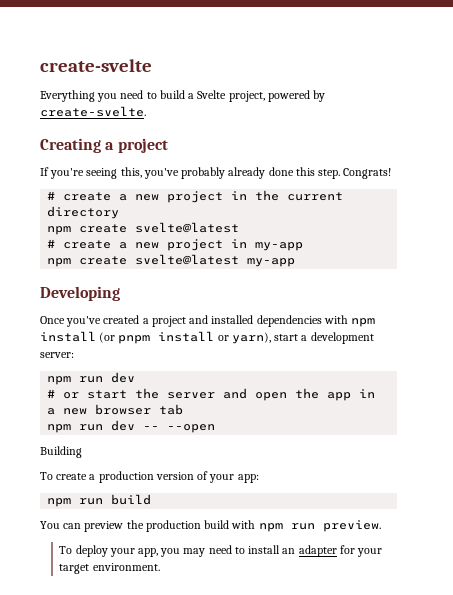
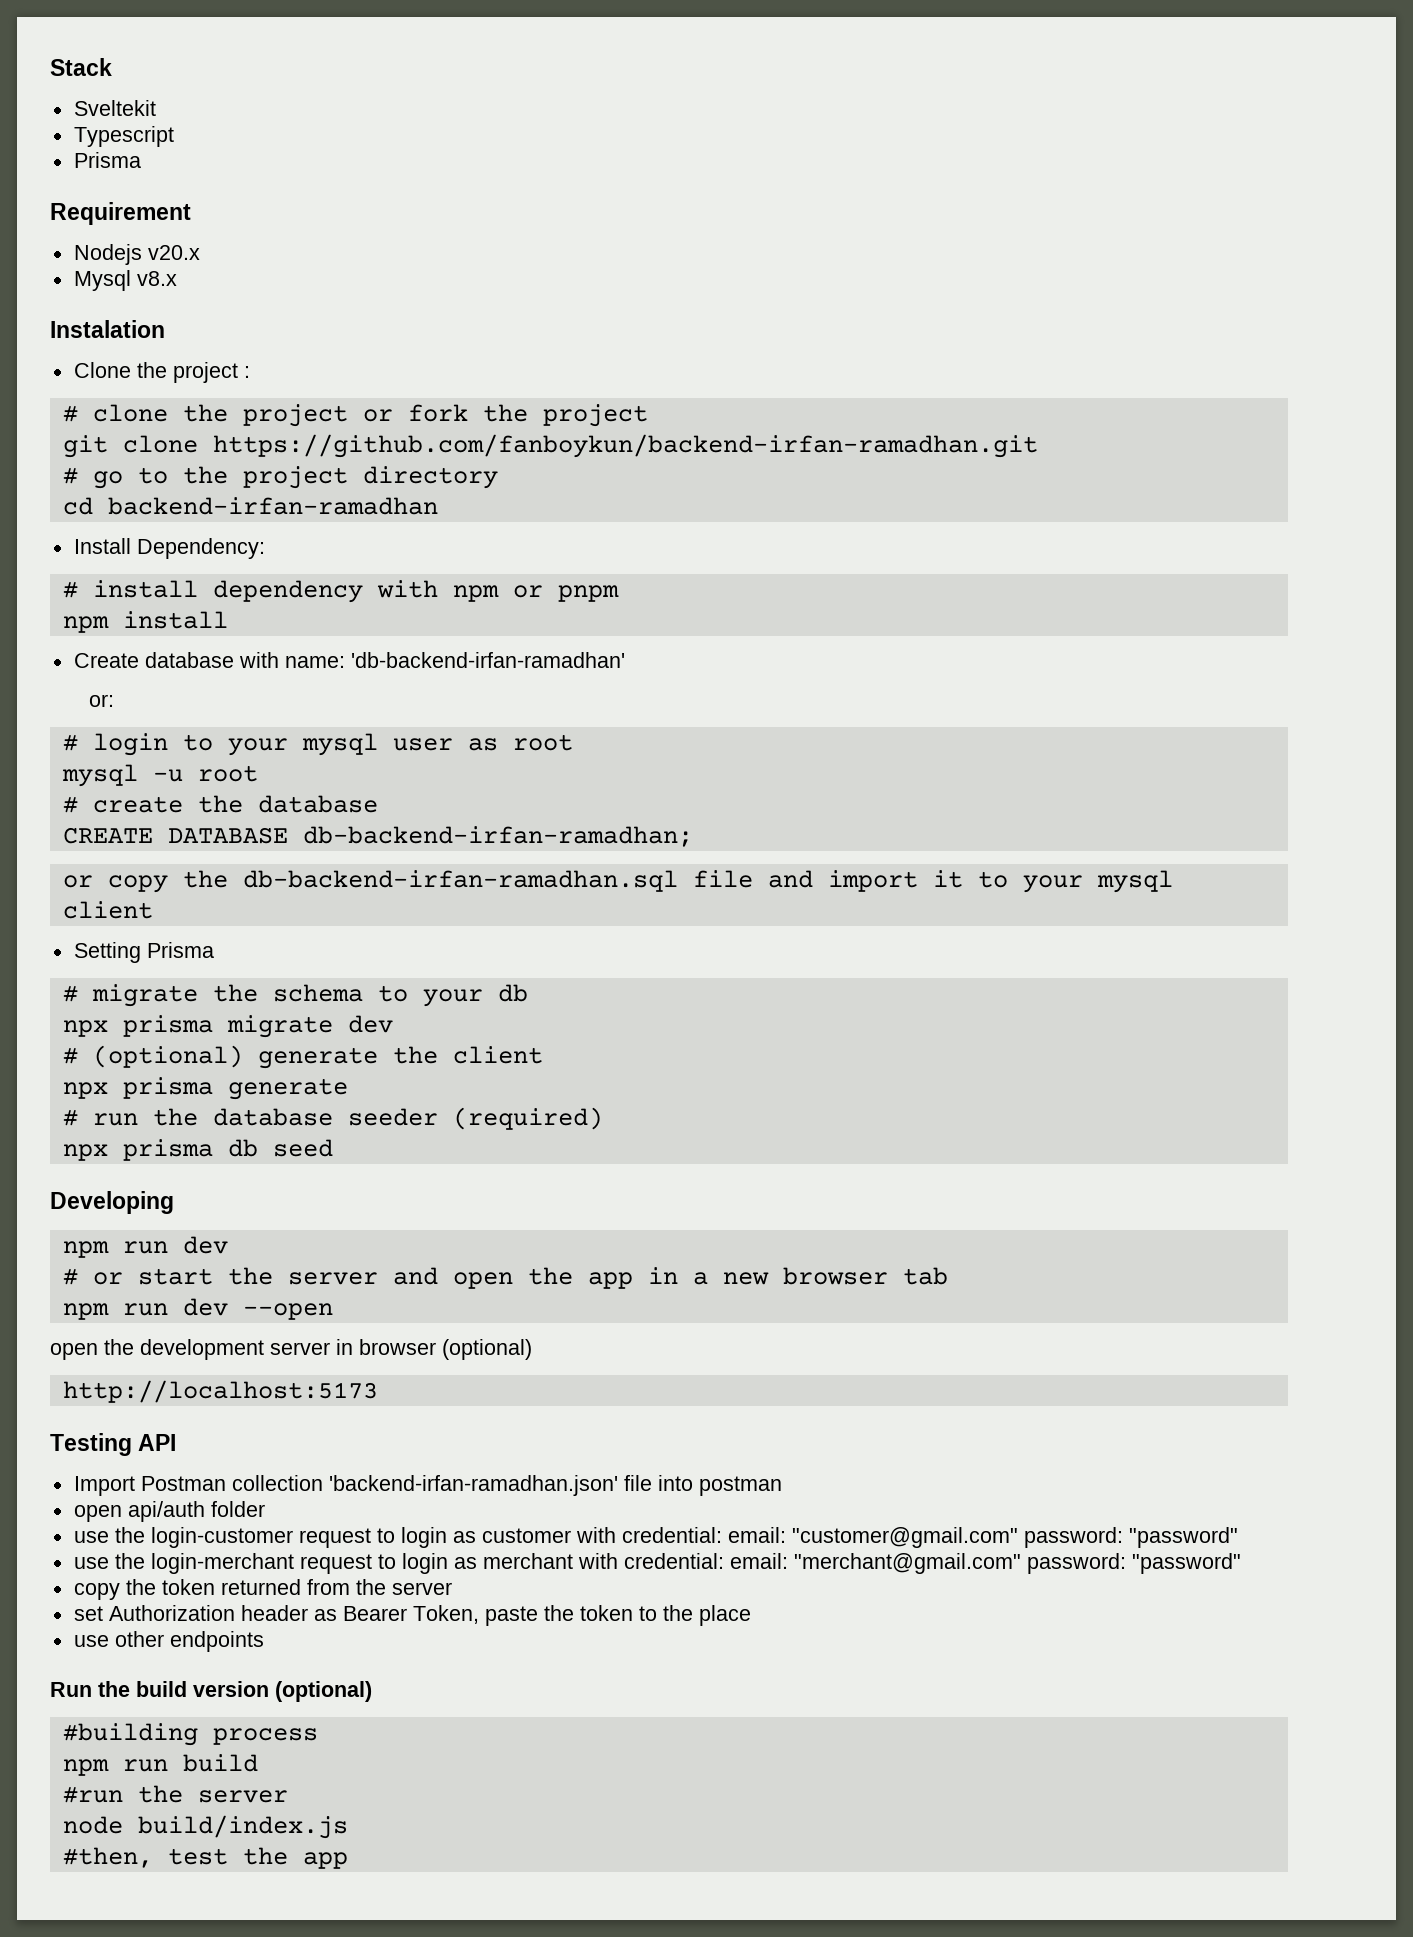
[40,59,152,72] [40,90,326,102] [40,106,146,117] [40,138,168,153] [40,167,392,179] [47,190,344,203] [47,206,120,219] [47,222,240,235] [47,239,304,251] [47,254,296,267] [40,286,120,301] [40,315,376,327] [40,331,374,344] [40,352,74,358] create-svelte // Everything you need to build a Svelte project, powered by create-svelte. // Creating a project // If you're seeing this, you've probably already done this step. Congrats! // # create a new project in the current directory // npm create svelte@latest // # create a new project in my-app // npm create svelte@latest my-app // Developing // Once you've created a project and installed dependencies with npm install (or pnpm install or yarn), start a development server: -> [50,58,112,76] [73,100,156,116] [73,126,174,147] [73,152,141,168] [50,202,191,225] [73,244,200,265] [73,270,177,291] [50,320,165,338] [73,362,250,383] [62,404,648,427] [62,434,1038,458] [62,466,498,489] [62,497,438,515] [73,538,265,559] [62,580,619,603] [62,611,228,633] [73,652,625,668] [88,694,114,707] [62,733,573,756] [61,764,258,787] [62,795,378,813] [62,826,693,847] [62,870,1173,893] [62,901,153,919] [73,942,214,963] [62,984,528,1007] [62,1015,393,1038] [62,1045,543,1069] [62,1077,348,1100] [62,1107,603,1130] [62,1139,333,1161] [50,1191,174,1214] Stack // Sveltekit // Typescript // Prisma // Requirement // Nodejs v20.x // Mysql v8.x // Instalation // Clone the project : // # clone the project or fork the project // git clone https://github.com/fanboykun/backend-irfan-ramadhan.git // # go to the project directory // cd backend-irfan-ramadhan // Install Dependency: // # install dependency with npm or pnpm // npm install // Create database with name: 'db-backend-irfan-ramadhan' // or: // # login to your mysql user as root // mysql -u root // # create the database // CREATE DATABASE db-backend-irfan-ramadhan; // or copy the db-backend-irfan-ramadhan.sql file and import it to your mysql client // Setting Prisma // # migrate the schema to your db // npx prisma migrate dev // # (optional) generate the client // npx prisma generate // # run the database seeder (required) // npx prisma db seed // Developing
[143,426,160,430] -- -> (228, 1307) none
[40,446,82,458] [40,471,259,483] [47,494,152,507] [40,520,381,532] [59,545,383,557] [59,563,160,574] Building // To create a production version of your app: // npm run build // You can preview the production build with npm run preview. // To deploy your app, you may need to install an adapter for your target environment. -> [50,1339,532,1360] [62,1380,378,1403] [50,1433,177,1456] [73,1475,782,1496] [73,1501,265,1522] [73,1527,1238,1548] [73,1553,1241,1574] [73,1579,452,1600] [73,1605,751,1626] [73,1631,264,1652] [50,1681,372,1702] [62,1723,318,1746] [62,1754,258,1776] [62,1785,288,1803] [62,1815,348,1839] [62,1847,348,1869] open the development server in browser (optional) // http://localhost:5173 // Testing API // Import Postman collection 'backend-irfan-ramadhan.json' file into postman // open api/auth folder // use the login-customer request to login as customer with credential: email: "customer@gmail.com" password: "password" // use the login-merchant request to login as merchant with credential: email: "merchant@gmail.com" password: "password" // copy the token returned from the server // set Authorization header as Bearer Token, paste the token to the place // use other endpoints // Run the build version (optional) // #building process // npm run build // #run the server // node build/index.js // #then, test the app

